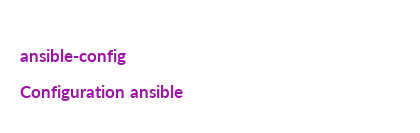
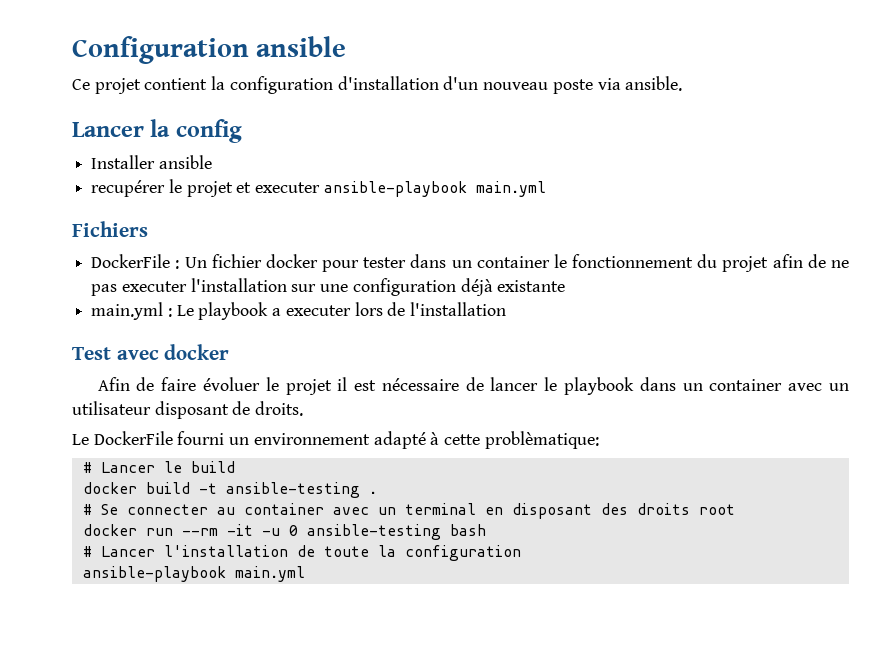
[20,49,126,65] ansible-config // -> (72, 50) none
(183, 91) none -> [72,76,683,94] [72,119,242,143] [91,155,212,169] [91,179,546,197] [72,221,148,237] [91,254,849,272] [91,278,566,296] [91,302,507,320] [72,344,230,360] [97,377,849,395] [72,401,304,419] [72,431,599,449] [82,461,235,473] [82,482,377,498] [82,503,735,519] [82,524,486,540] [82,545,521,561] [82,566,305,582] // Ce projet contient la configuration d'installation d'un nouveau poste via ansible. // Lancer la config // Installer ansible // recupérer le projet et executer ansible-playbook main.yml // Fichiers // DockerFile : Un fichier docker pour tester dans un container le fonctionnement du projet afin de ne pas executer l'installation sur une configuration déjà existante // main.yml : Le playbook a executer lors de l'installation // Test avec docker // Afin de faire évoluer le projet il est nécessaire de lancer le playbook dans un container avec un utilisateur disposant de droits. // Le DockerFile fourni un environnement adapté à cette problèmatique: // # Lancer le build // docker build -t ansible-testing . // # Se connecter au container avec un terminal en disposant des droits root // docker run --rm -it -u 0 ansible-testing bash // # Lancer l'installation de toute la configuration // ansible-playbook main.yml

